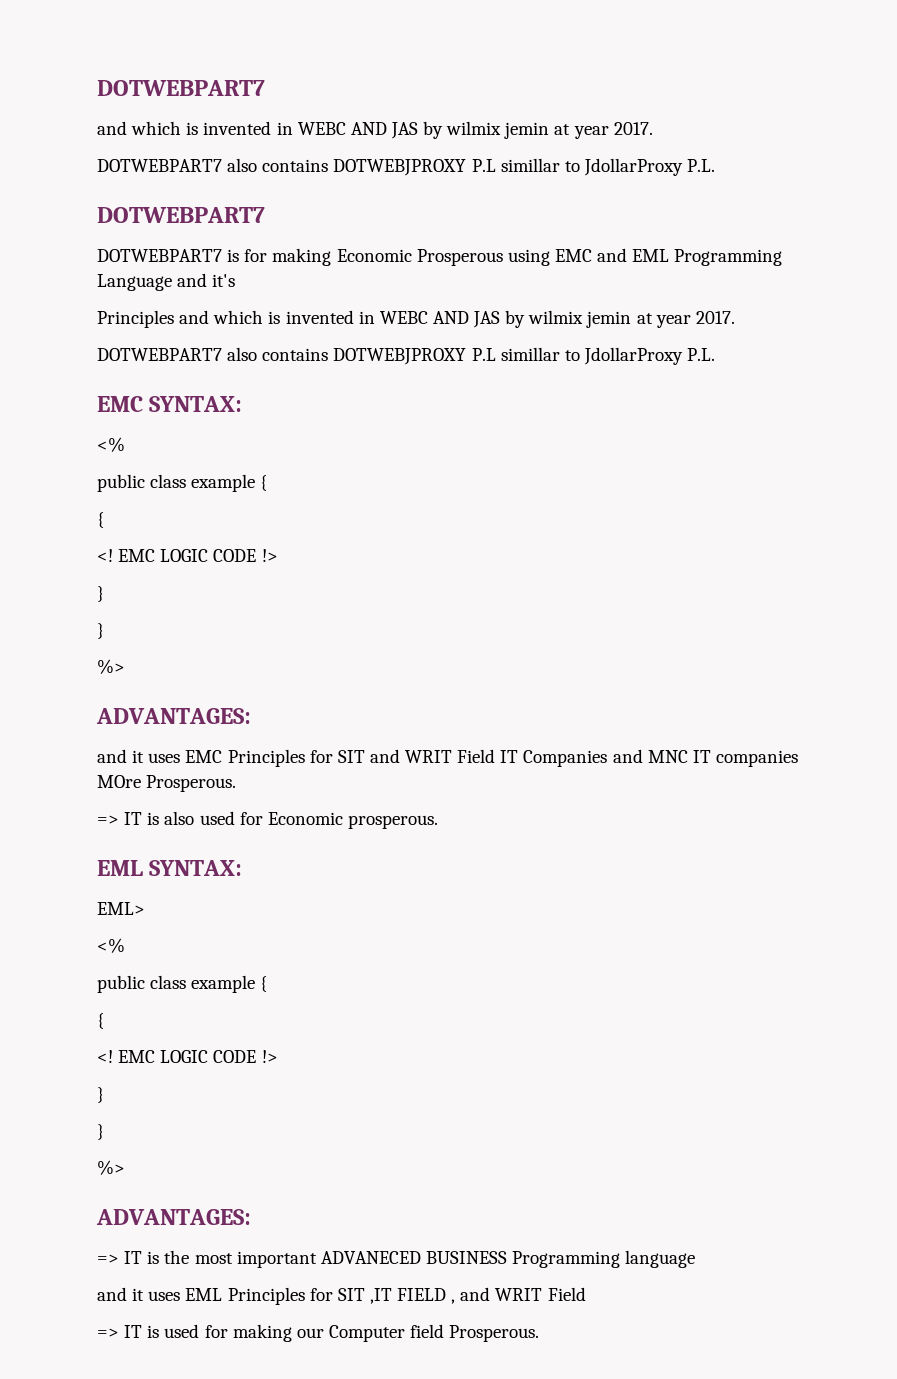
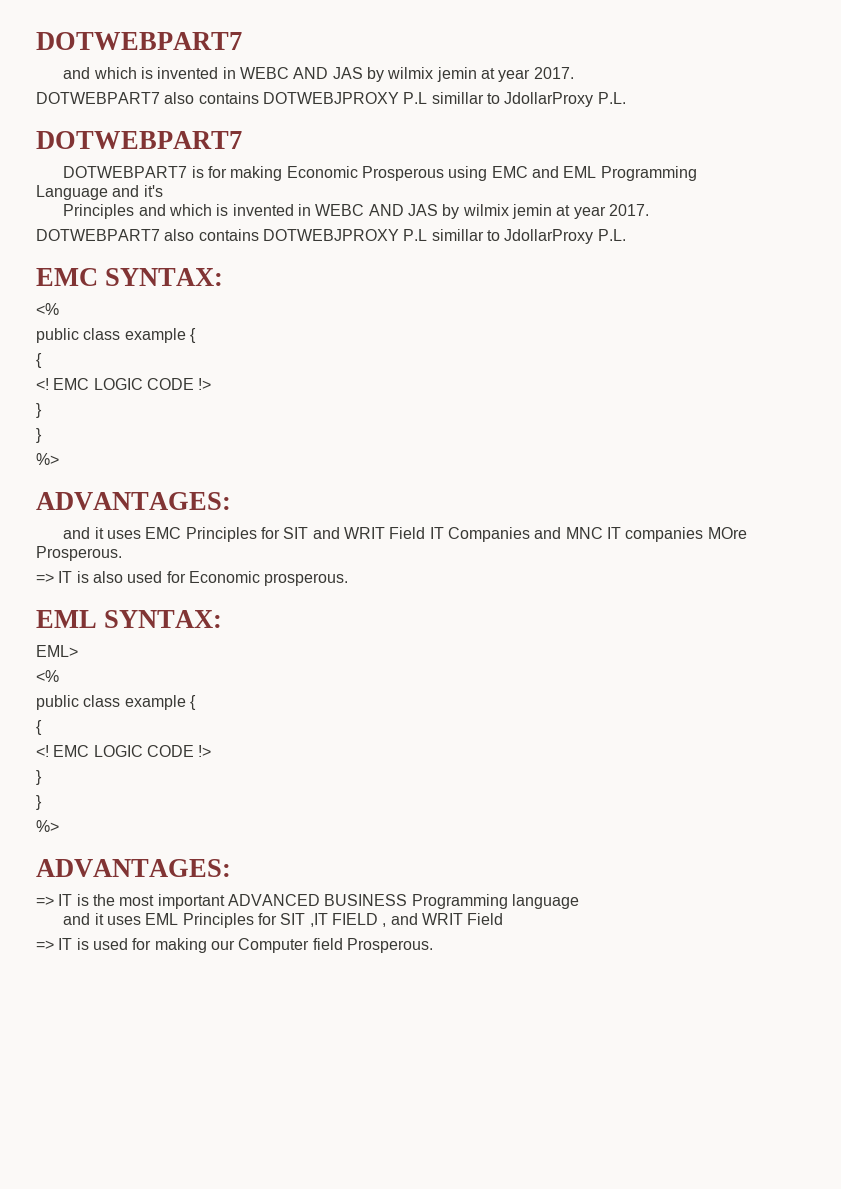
[320,1251,421,1264] ADVANECED -> [227,894,320,906] ADVANCED

